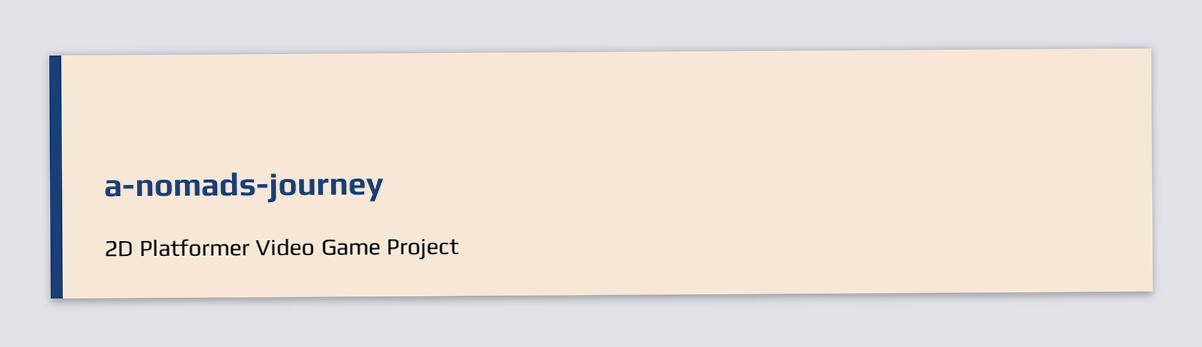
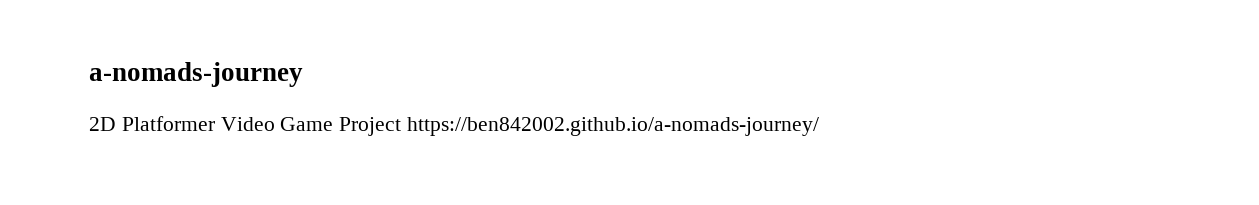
(459, 249) none -> [407,117,820,136] https://ben842002.github.io/a-nomads-journey/

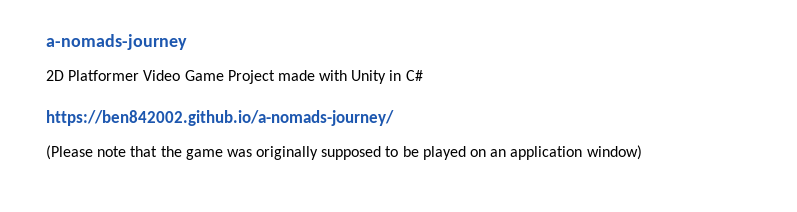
[407,117,820,136] https://ben842002.github.io/a-nomads-journey/ -> [277,70,423,84] [46,110,394,126] [46,145,642,160] made with Unity in C# // https://ben842002.github.io/a-nomads-journey/ // (Please note that the game was originally supposed to be played on an application window)

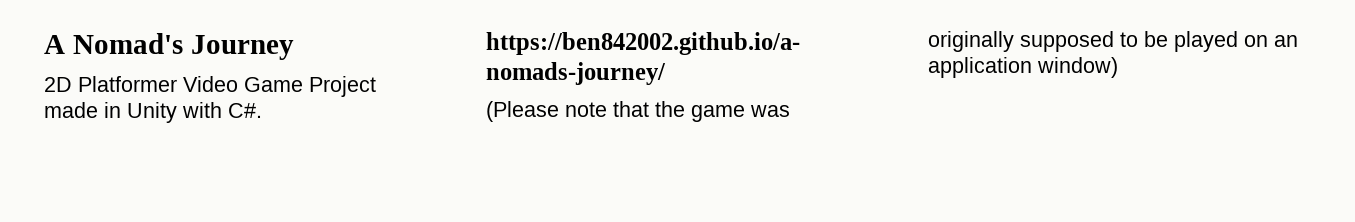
[46,34,187,50] a-nomads-journey -> [44,33,294,60] A Nomad's Journey
[319,70,423,84] with Unity in C# -> [104,102,262,123] in Unity with C#.

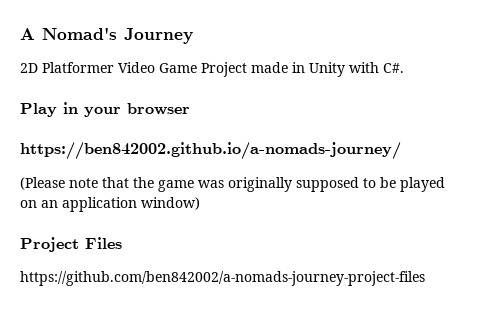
(262, 110) none -> [20,102,190,117] // Play in your browser
(1118, 67) none -> [20,237,122,252] [20,271,425,286] // Project Files // https://github.com/ben842002/a-nomads-journey-project-files

